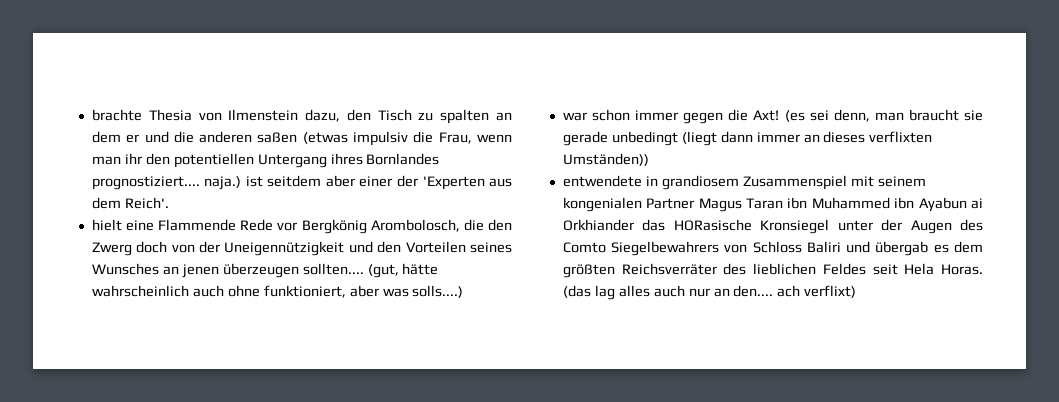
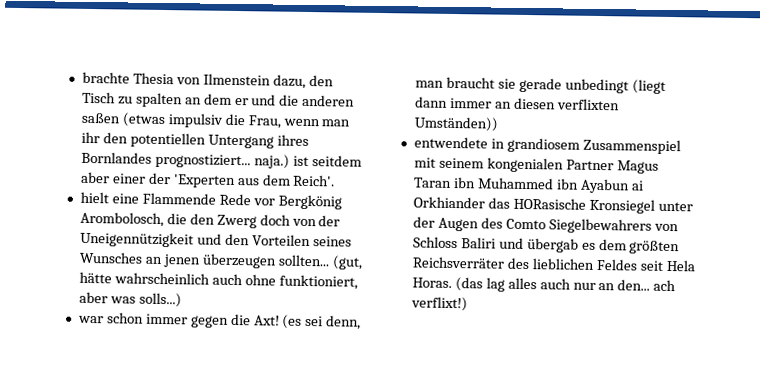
[91,176,200,190] prognostiziert.... -> [154,153,251,169] prognostiziert...
[302,263,364,275] sollten.... -> [277,254,330,267] sollten...
[412,285,464,298] solls....) -> [138,292,182,308] solls...)
[823,131,866,143] dieses -> [513,97,556,110] diesen
[733,285,857,298] den.... ach verflixt) -> [617,279,677,292] [410,296,468,312] den... ach verflixt!)

